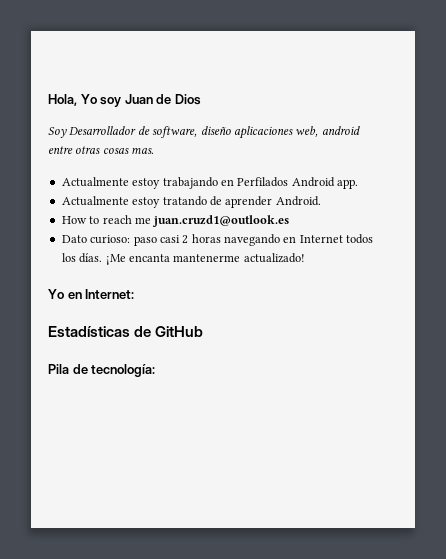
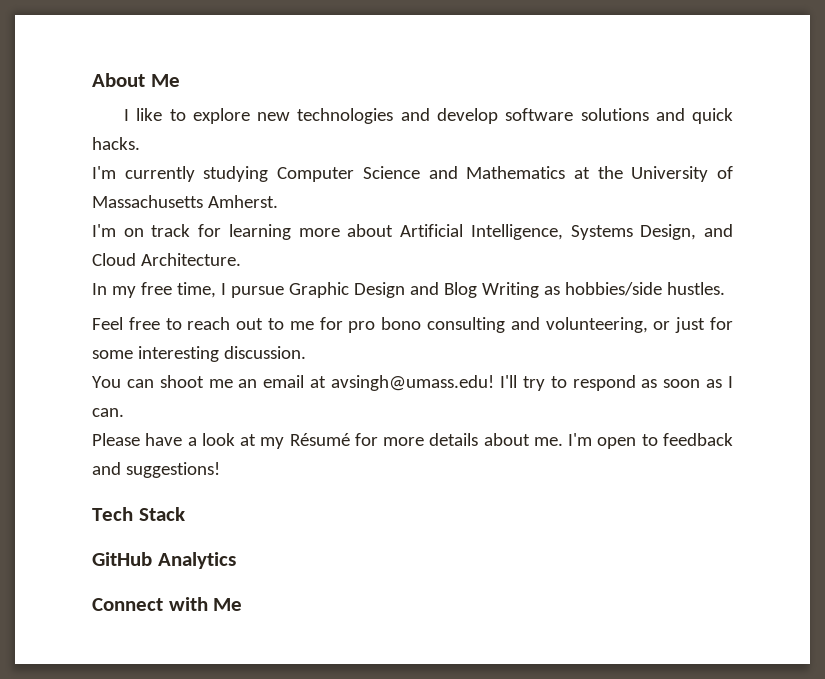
[48,94,201,107] [48,126,360,139] [48,146,155,154] [61,177,358,189] [61,196,321,208] [61,215,290,227] [61,234,374,246] [61,253,305,265] [48,289,135,299] [48,326,204,337] [48,364,156,377] Hola, Yo soy Juan de Dios // Soy Desarrollador de software, diseño aplicaciones web, android entre otras cosas mas. // Actualmente estoy trabajando en Perfilados Android app. // Actualmente estoy tratando de aprender Android. // How to reach me juan.cruzd1@outlook.es // Dato curioso: paso casi 2 horas navegando en Internet todos los días. ¡Me encanta mantenerme actualizado! // Yo en Internet: // Estadísticas de GitHub // Pila de tecnología: -> [92,73,180,87] [124,108,733,124] [92,137,140,150] [92,166,733,182] [92,195,278,208] [92,224,733,240] [92,253,241,266] [92,282,725,298] [92,317,733,333] [92,346,306,362] [92,375,734,391] [92,408,124,417] [92,433,733,449] [92,462,220,478] [92,507,185,521] [92,552,236,569] [92,597,243,611] About Me // I like to explore new technologies and develop software solutions and quick hacks. // I'm currently studying Computer Science and Mathematics at the University of Massachusetts Amherst. // I'm on track for learning more about Artificial Intelligence, Systems Design, and Cloud Architecture. // In my free time, I pursue Graphic Design and Blog Writing as hobbies/side hustles. // Feel free to reach out to me for pro bono consulting and volunteering, or just for some interesting discussion. // You can shoot me an email at avsingh@umass.edu! I'll try to respond as soon as I can. // Please have a look at my Résumé for more details about me. I'm open to feedback and suggestions! // Tech Stack // GitHub Analytics // Connect with Me

